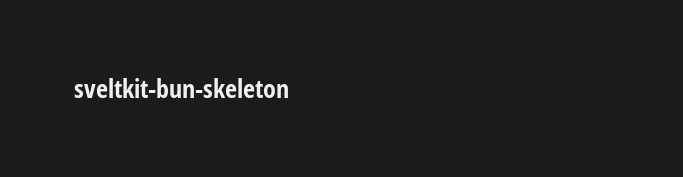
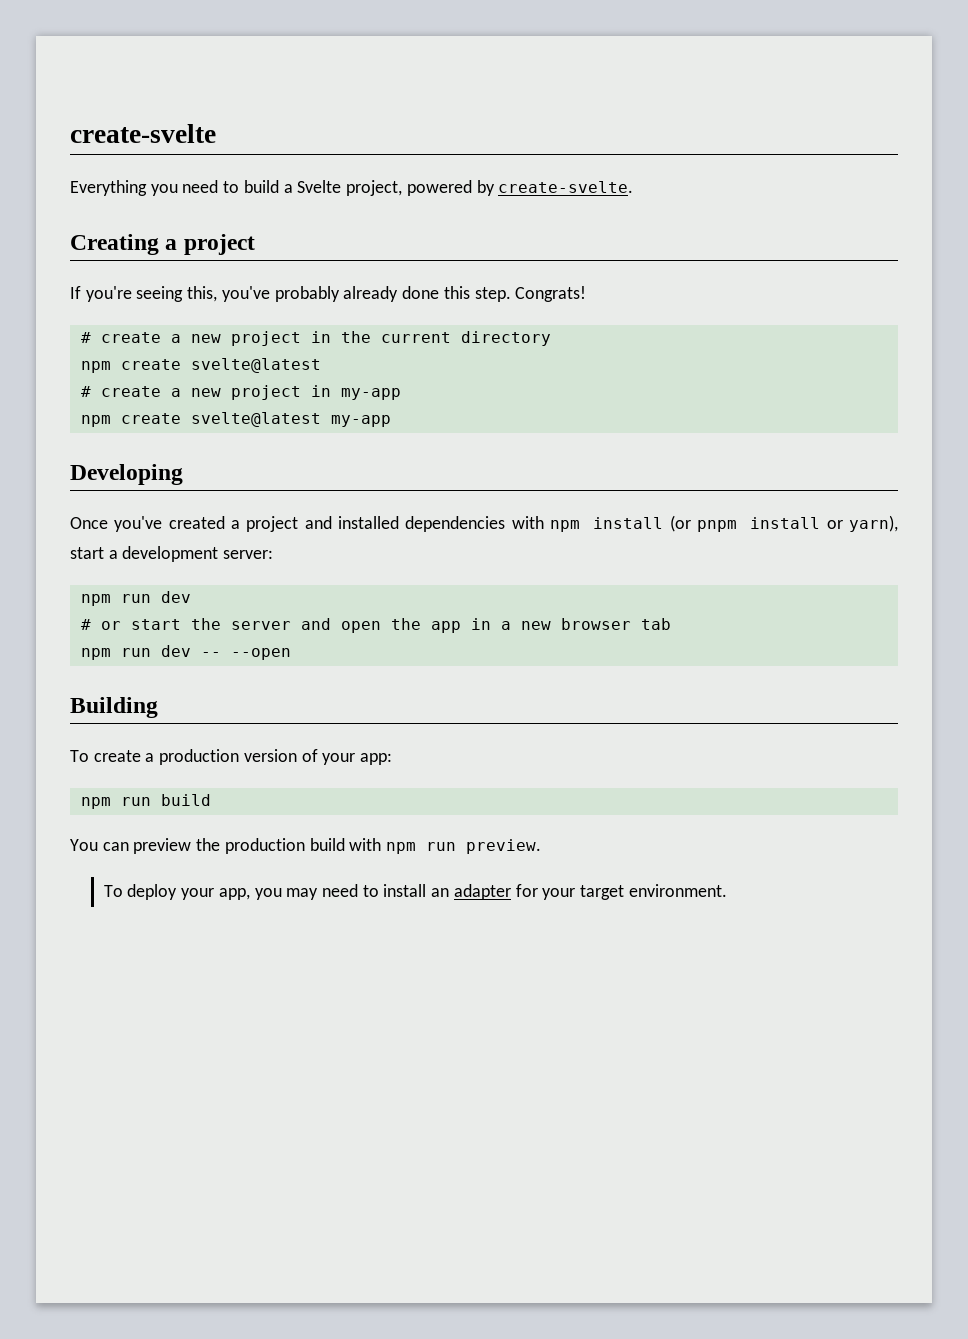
[74,78,289,98] sveltkit-bun-skeleton -> [70,124,216,143] [70,180,634,196] [70,234,255,255] [70,286,587,302] [80,331,551,346] [80,358,321,373] [80,385,401,400] [80,412,391,427] [70,464,183,485] [70,515,898,532] [70,546,274,562] [80,591,191,606] [80,618,671,633] [80,645,291,660] [70,697,158,718] [70,749,393,765] [80,794,211,809] [70,838,542,854] [103,884,727,900] create-svelte // Everything you need to build a Svelte project, powered by create-svelte. // Creating a project // If you're seeing this, you've probably already done this step. Congrats! // # create a new project in the current directory // npm create svelte@latest // # create a new project in my-app // npm create svelte@latest my-app // Developing // Once you've created a project and installed dependencies with npm install (or pnpm install or yarn), start a development server: // npm run dev // # or start the server and open the app in a new browser tab // npm run dev -- --open // Building // To create a production version of your app: // npm run build // You can preview the production build with npm run preview. // To deploy your app, you may need to install an adapter for your target environment.

